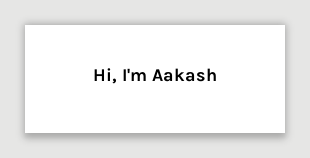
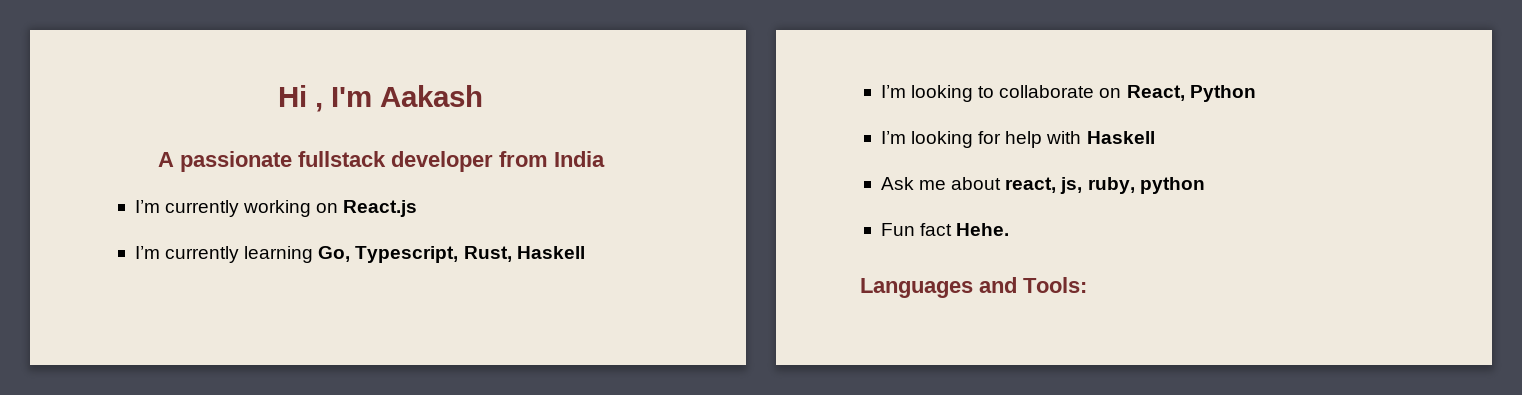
[93,68,117,84] Hi, -> [278,85,323,112] Hi ,
(217, 75) none -> [157,151,605,172] [134,200,418,217] [134,246,585,263] [880,85,1256,102] [880,131,1155,148] [880,177,1205,194] [880,223,1010,236] [860,277,1087,298] // A passionate fullstack developer from India // I’m currently working on React.js // I’m currently learning Go, Typescript, Rust, Haskell // I’m looking to collaborate on React, Python // I’m looking for help with Haskell // Ask me about react, js, ruby, python // Fun fact Hehe. // Languages and Tools:

